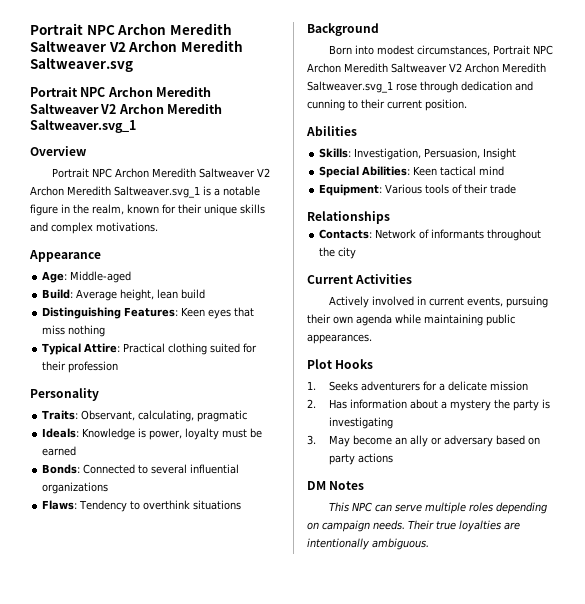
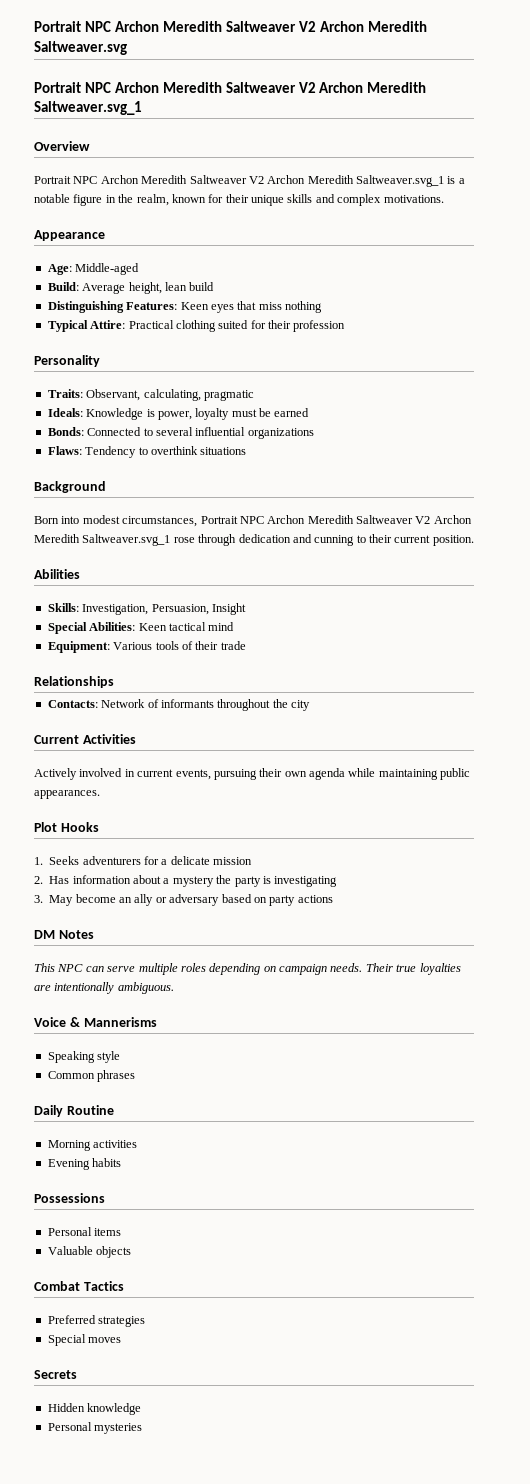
(429, 544) none -> [34,1017,157,1027] [47,1051,121,1063] [47,1070,136,1082] [34,1105,114,1117] [47,1140,138,1151] [47,1158,122,1170] [34,1193,105,1203] [47,1227,122,1236] [47,1246,132,1258] [34,1281,124,1291] [47,1315,146,1327] [47,1334,122,1346] [34,1370,77,1379] [47,1403,142,1415] [47,1422,143,1434] // Voice & Mannerisms // Speaking style // Common phrases // Daily Routine // Morning activities // Evening habits // Possessions // Personal items // Valuable objects // Combat Tactics // Preferred strategies // Special moves // Secrets // Hidden knowledge // Personal mysteries

